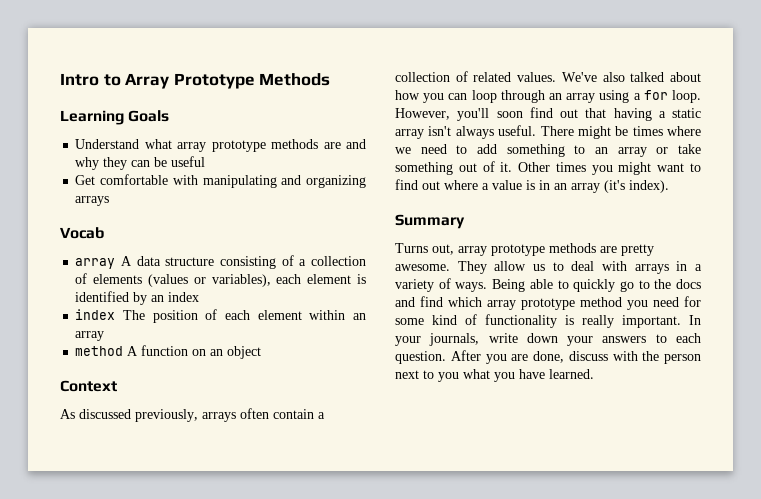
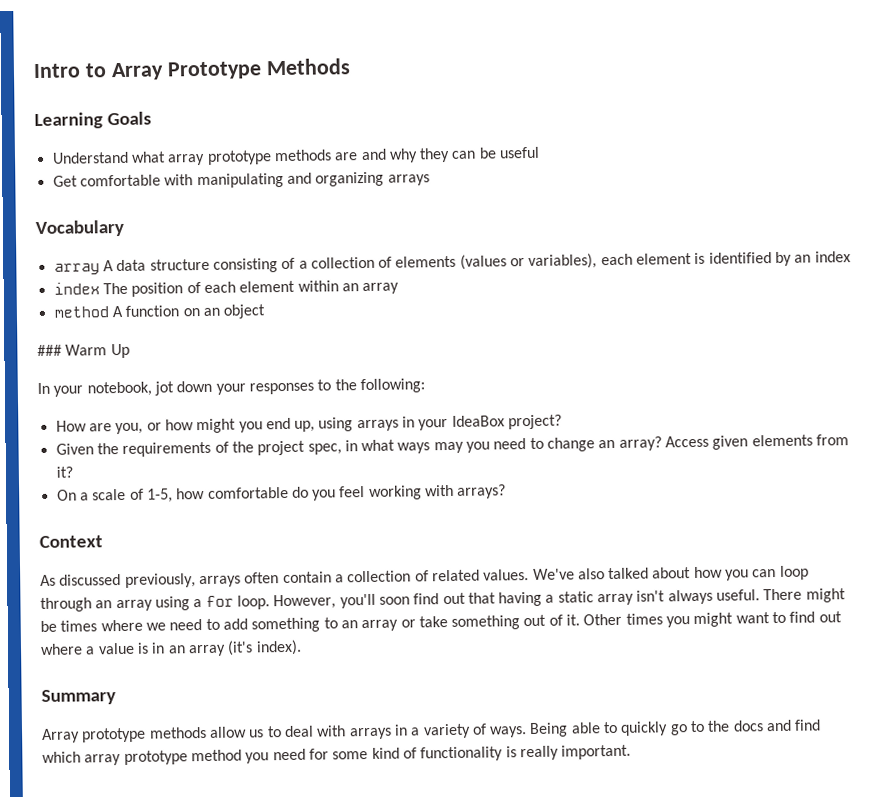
[60,227,104,239] Vocab -> [35,219,124,238] Vocabulary
(262, 352) none -> [37,343,130,359] [37,378,425,397] [55,414,563,435] [55,434,850,457] [55,466,73,478] [56,484,507,503] // ### Warm Up // In your notebook, jot down your responses to the following: // How are you, or how might you end up, using arrays in your IdeaBox project? // Given the requirements of the project spec, in what ways may you need to change an array? Access given elements from it? // On a scale of 1-5, how comfortable do you feel working with arrays?
[395,243,654,256] [395,261,487,274] Turns out, array prototype methods are pretty awesome. They -> [42,726,207,743] Array prototype methods
[689,315,701,325] [395,333,701,346] [395,350,701,364] [395,369,594,382] In your journals, write down your answers to each question. After you are done, discuss with the person next to you what you have learned. -> (632, 752) none

